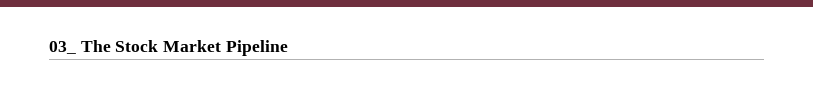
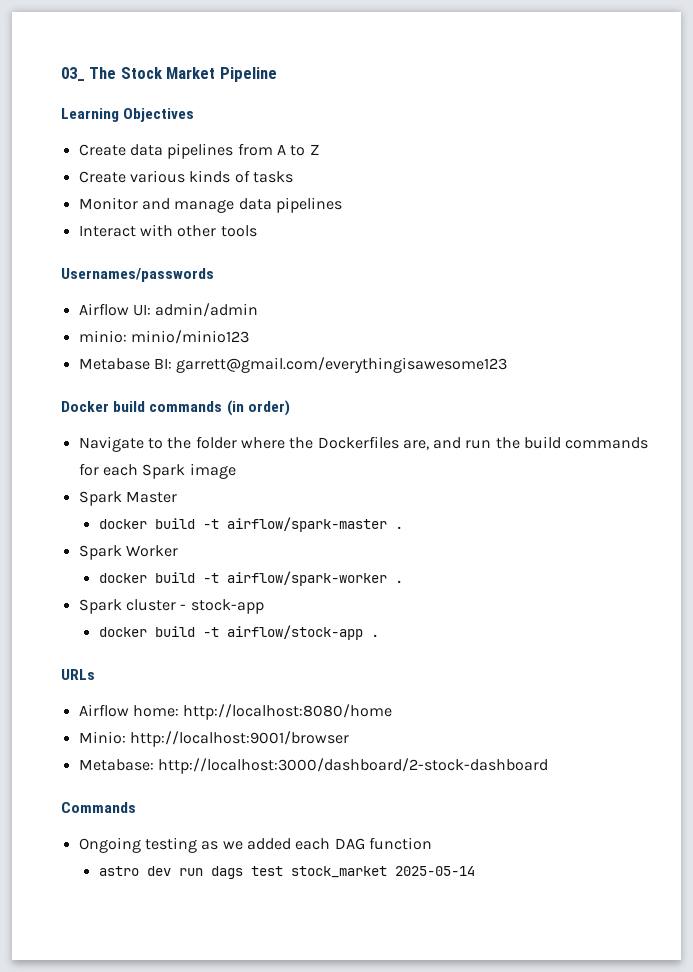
(288, 48) none -> [61,108,195,122] [78,143,319,159] [78,170,293,183] [78,197,342,213] [78,224,257,237] [61,268,214,282] [78,303,259,317] [78,330,249,344] [78,357,508,373] [61,400,290,416] [78,436,649,452] [78,463,236,479] [78,491,177,506] [98,517,403,532] [78,545,178,560] [98,571,403,586] [78,599,264,614] [98,625,379,640] [61,669,95,680] [78,704,393,720] [78,731,349,747] [78,758,548,774] [61,802,136,813] [78,837,432,853] [98,866,475,879] // Learning Objectives // Create data pipelines from A to Z // Create various kinds of tasks // Monitor and manage data pipelines // Interact with other tools // Usernames/passwords // Airflow UI: admin/admin // minio: minio/minio123 // Metabase BI: garrett@gmail.com/everythingisawesome123 // Docker build commands (in order) // Navigate to the folder where the Dockerfiles are, and run the build commands for each Spark image // Spark Master // docker build -t airflow/spark-master . // Spark Worker // docker build -t airflow/spark-worker . // Spark cluster - stock-app // docker build -t airflow/stock-app . // URLs // Airflow home: http://localhost:8080/home // Minio: http://localhost:9001/browser // Metabase: http://localhost:3000/dashboard/2-stock-dashboard // Commands // Ongoing testing as we added each DAG function // astro dev run dags test stock_market 2025-05-14

